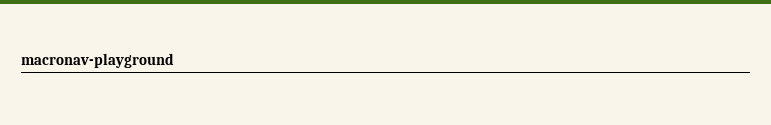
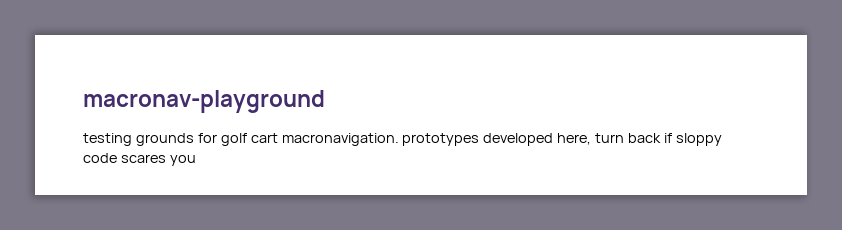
(174, 60) none -> [83,133,722,146] [83,153,196,166] // testing grounds for golf cart macronavigation. prototypes developed here, turn back if sloppy code scares you

